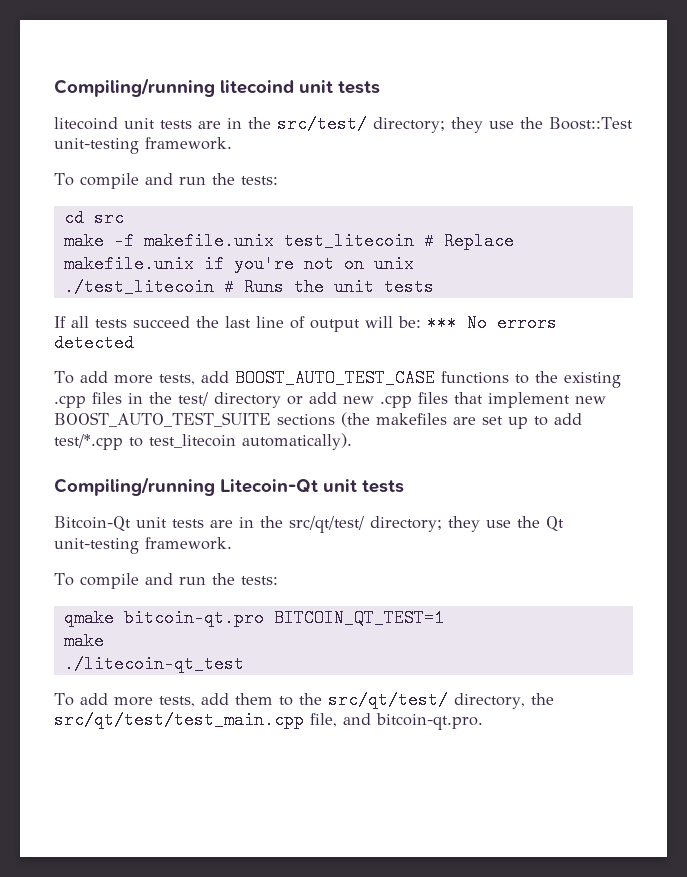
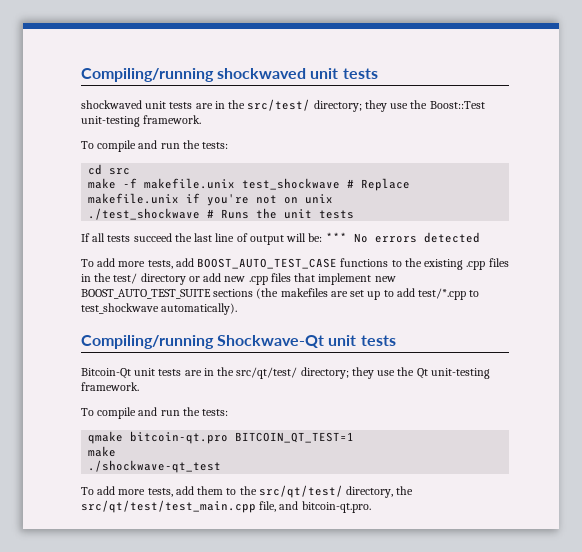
[54,78,380,97] [54,117,118,130] Compiling/running litecoind unit tests // litecoind -> [81,68,378,82] [81,100,142,109] Compiling/running shockwaved unit tests // shockwaved
[283,232,414,250] test_litecoin -> [242,178,341,190] test_shockwave
[63,278,214,296] ./test_litecoin -> [88,208,201,220] ./test_shockwave
[149,434,236,448] test_litecoin -> [81,303,159,314] test_shockwave
[220,479,318,493] Litecoin-Qt -> [217,335,325,348] Shockwave-Qt
[63,655,244,673] ./litecoin-qt_test -> [88,460,222,473] ./shockwave-qt_test

